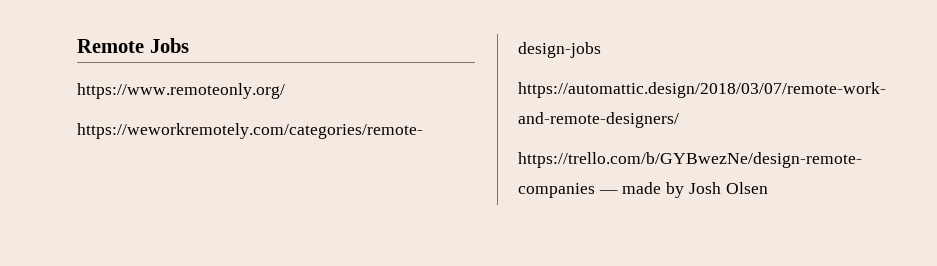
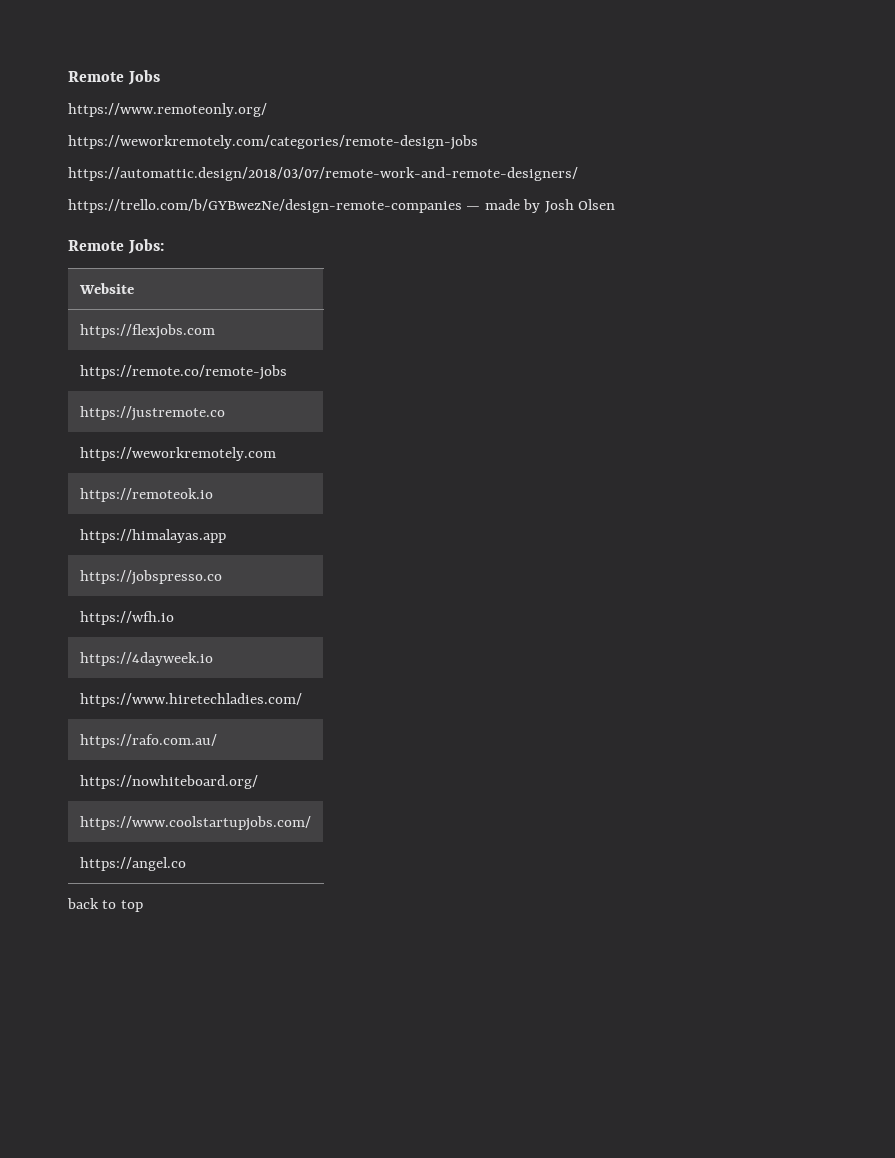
(768, 188) none -> [68,239,164,254] [78,283,134,294] [79,324,215,339] [79,365,287,380] [79,406,225,421] [79,447,276,461] [79,488,213,502] [79,529,226,543] [79,570,222,585] [79,611,174,625] [79,652,213,666] [79,693,302,707] [79,734,217,748] [79,775,258,789] [79,816,311,831] [79,857,186,871] [67,898,143,912] // Remote Jobs: // Website // https://flexjobs.com // https://remote.co/remote-jobs // https://justremote.co // https://weworkremotely.com // https://remoteok.io // https://himalayas.app // https://jobspresso.co // https://wfh.io // https://4dayweek.io // https://www.hiretechladies.com/ // https://rafo.com.au/ // https://nowhiteboard.org/ // https://www.coolstartupjobs.com/ // https://angel.co // back to top

